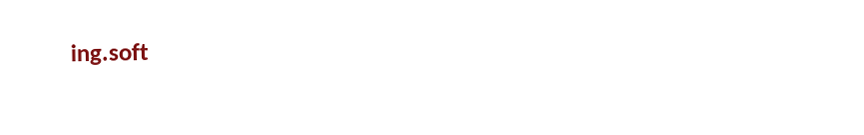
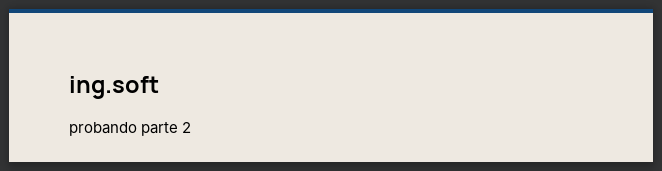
(149, 54) none -> [69,122,192,136] // probando parte 2

